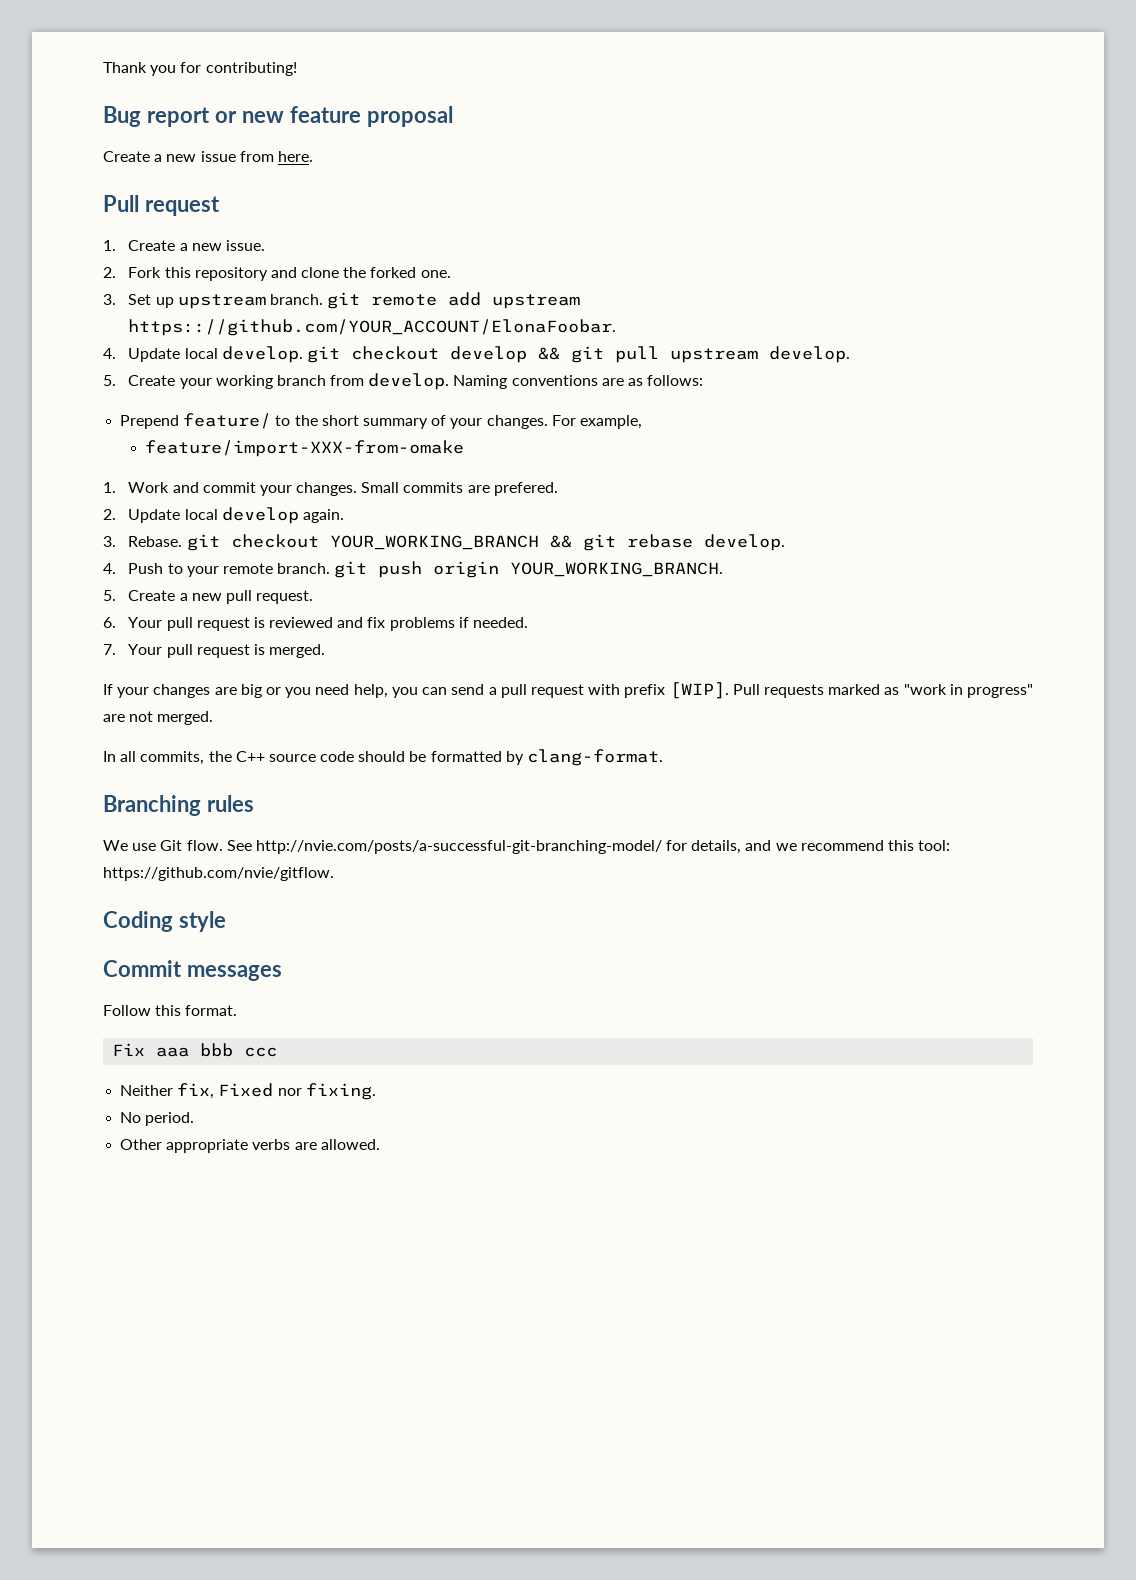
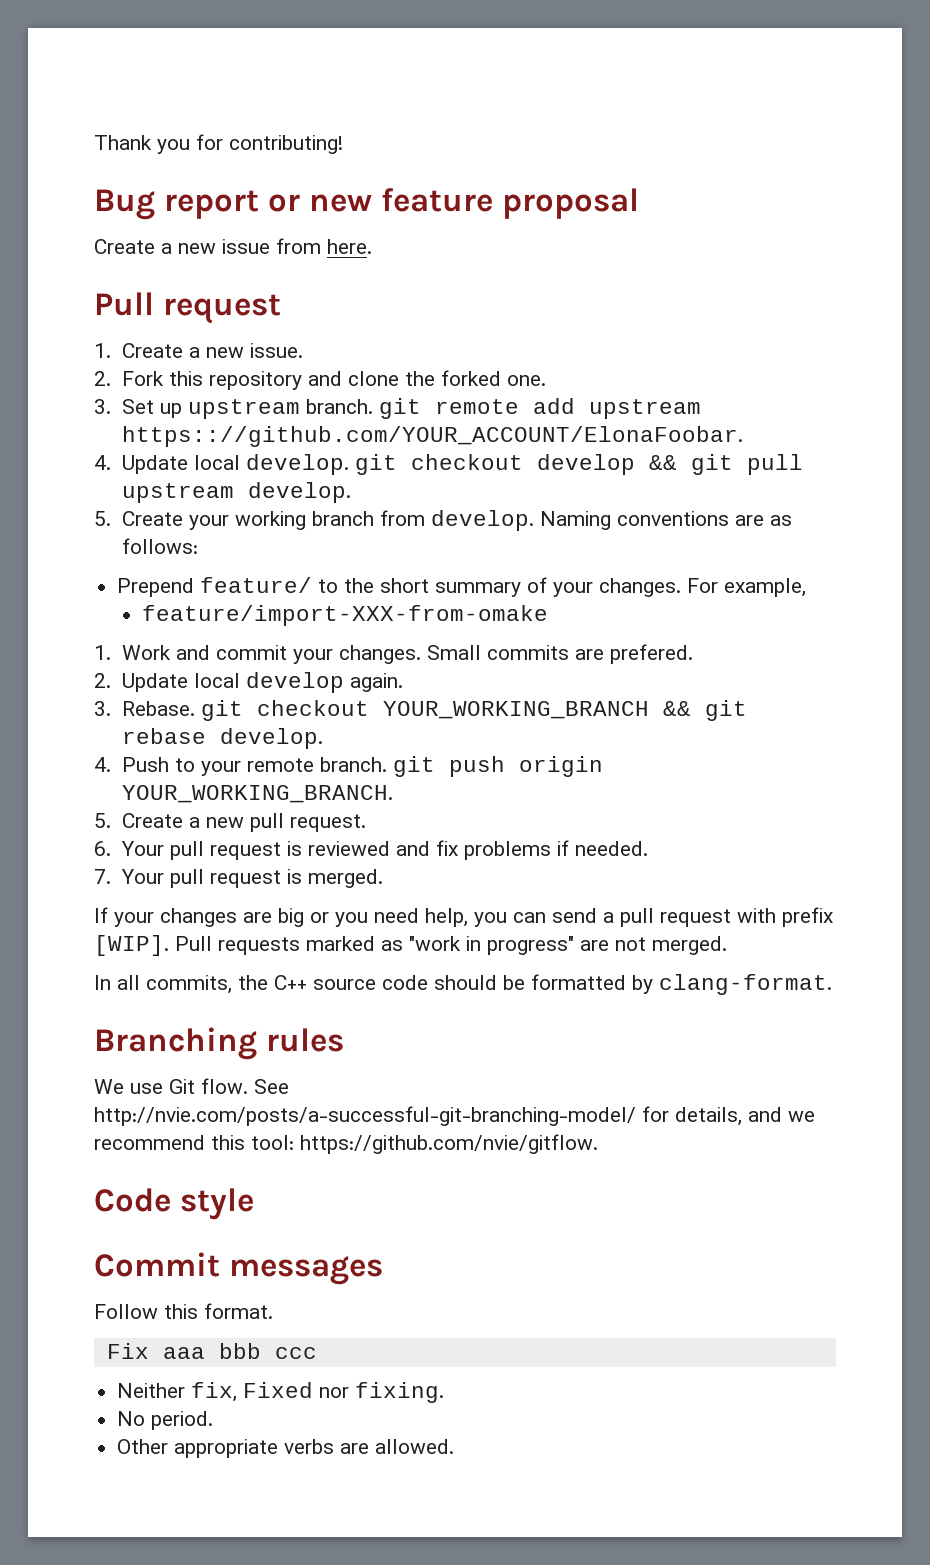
[103,911,173,932] Coding -> [94,1188,171,1212] Code

